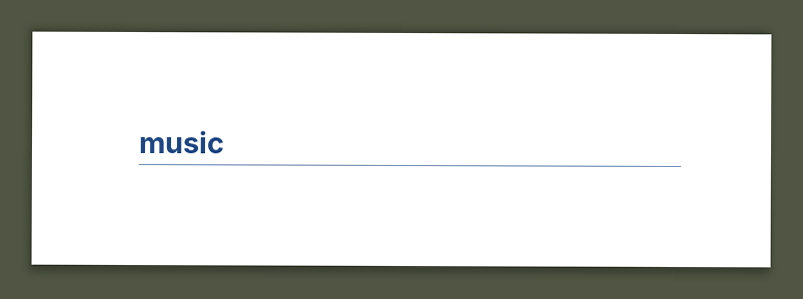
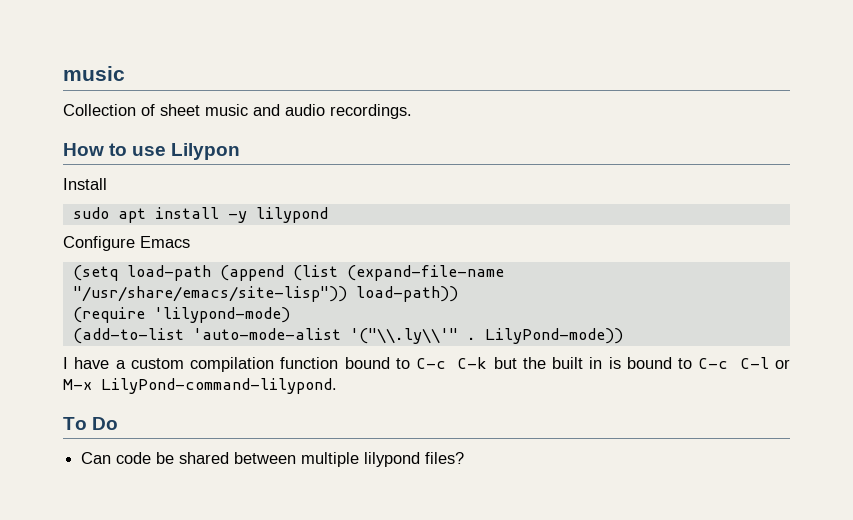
[138,130,225,154] music -> [63,66,125,81] [63,104,412,119] [63,143,241,160] [63,178,107,190] [72,207,328,223] [63,236,190,251] [72,265,504,281] [72,286,458,302] [72,307,290,323] [72,328,623,344] [63,357,791,372] [63,378,337,394] [63,417,119,430] [81,452,465,467] music // Collection of sheet music and audio recordings. // How to use Lilypon // Install // sudo apt install -y lilypond // Configure Emacs // (setq load-path (append (list (expand-file-name "/usr/share/emacs/site-lisp")) load-path)) // (require 'lilypond-mode) // (add-to-list 'auto-mode-alist '("\\.ly\\'" . LilyPond-mode)) // I have a custom compilation function bound to C-c C-k but the built in is bound to C-c C-l or M-x LilyPond-command-lilypond. // To Do // Can code be shared between multiple lilypond files?

